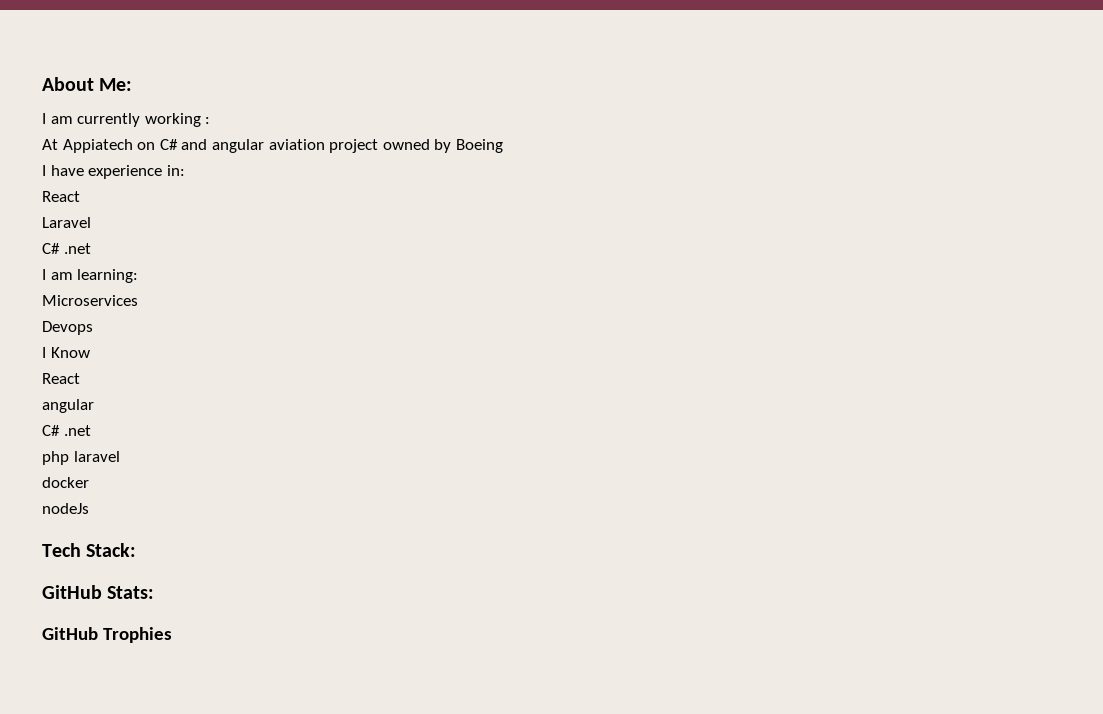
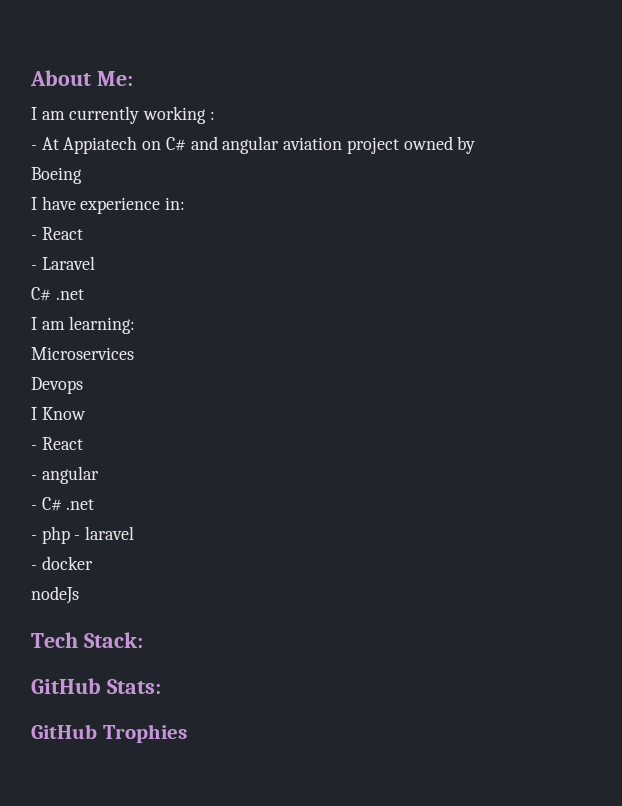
(211, 120) none -> [31,145,37,150] -
[42,191,80,202] React // -> [31,227,83,240] [31,265,37,270] - React // -
[42,373,80,384] React // -> [31,437,83,450] [31,475,37,480] - React // -
[42,425,91,436] [42,451,69,465] C# .net // php -> [31,497,95,511] [31,526,81,544] - C# .net // - php -
(120, 456) none -> [31,565,37,570] -

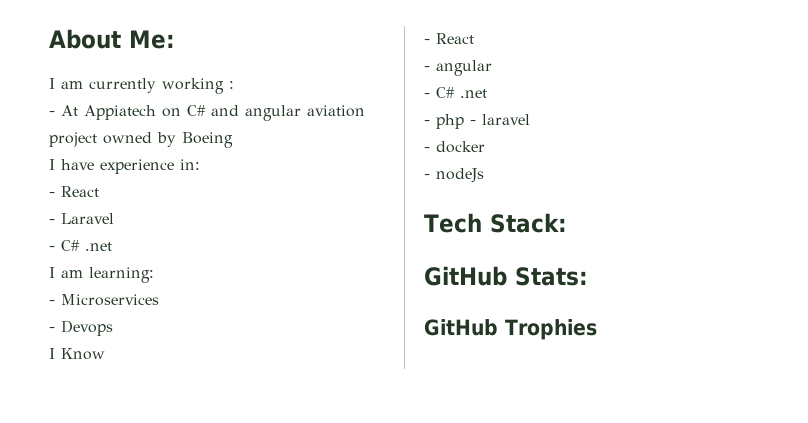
(95, 263) none -> [49,246,55,251] -
(136, 325) none -> [49,300,55,305] -
(134, 353) none -> [49,327,55,332] -
(93, 563) none -> [424,174,430,179] -

